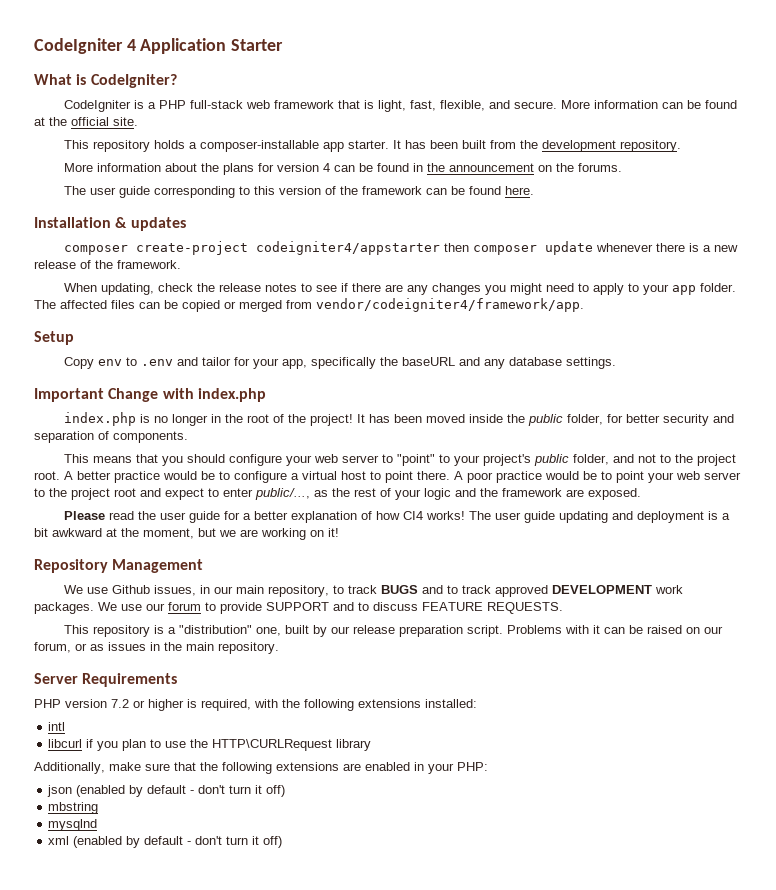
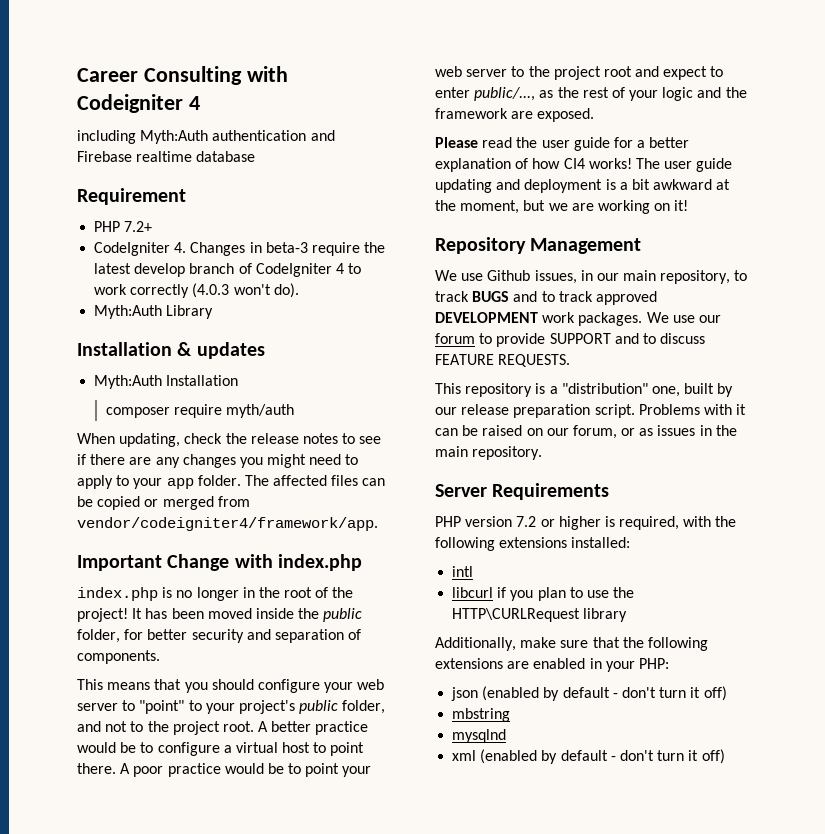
[34,38,284,54] [34,74,177,88] [63,100,737,112] [34,117,138,126] [63,140,681,152] [63,163,622,175] [63,186,534,198] CodeIgniter 4 Application Starter // What is CodeIgniter? // CodeIgniter is a PHP full-stack web framework that is light, fast, flexible, and secure. More information can be found at the official site. // This repository holds a composer-installable app starter. It has been built from the development repository. // More information about the plans for version 4 can be found in the announcement on the forums. // The user guide corresponding to this version of the framework can be found here. -> [77,66,288,85] [77,94,200,113] [77,130,335,144] [77,151,256,162] [77,188,186,205] [94,221,153,232] [94,242,386,256] [94,263,362,277] [94,283,299,298] [94,305,214,319] Career Consulting with Codeigniter 4 // including Myth:Auth authentication and Firebase realtime database // Requirement // PHP 7.2+ // CodeIgniter 4. Changes in beta-3 require the latest develop branch of CodeIgniter 4 to work correctly (4.0.3 won't do). // Myth:Auth Library
[63,241,738,255] [34,260,181,269] // composer create-project codeigniter4/appstarter then composer update whenever there is a new release of the framework. -> [94,375,239,389] [105,404,295,418] // Myth:Auth Installation // composer require myth/auth
[34,331,74,345] [63,357,616,369] // Setup // Copy env to .env and tailor for your app, specifically the baseURL and any database settings. -> (378, 524) none

